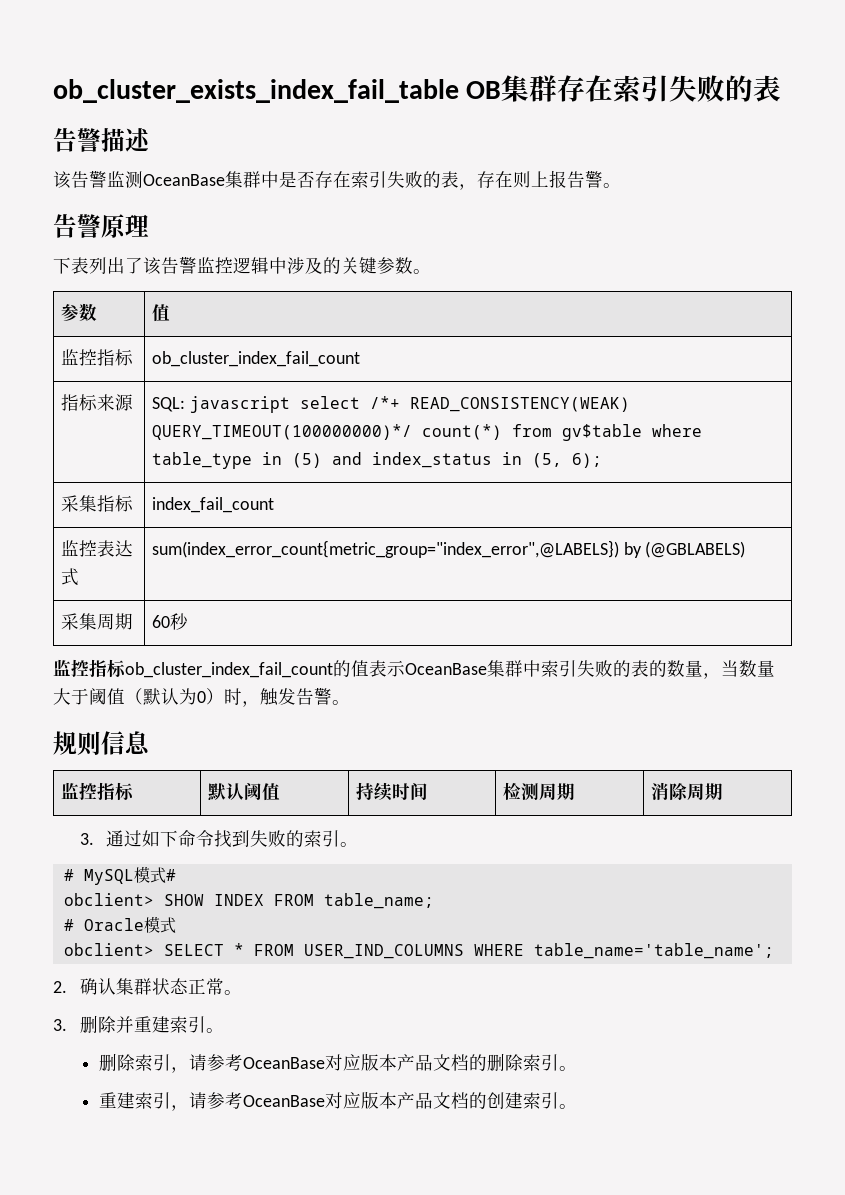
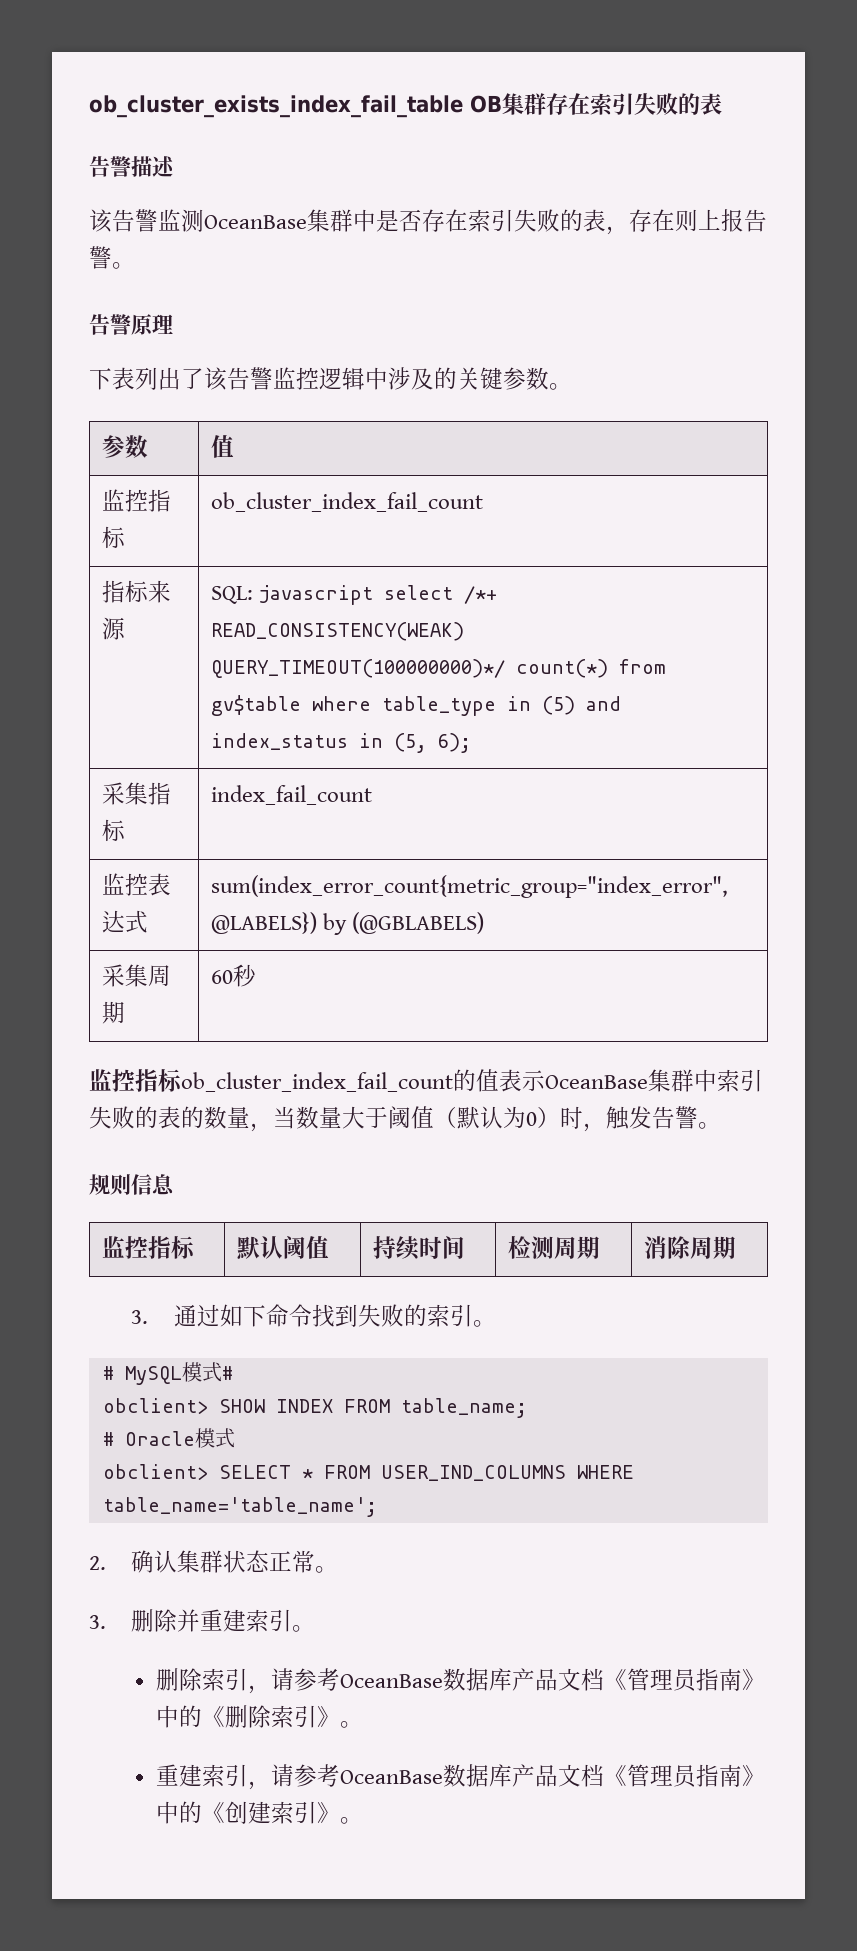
[324,1053,559,1071] 对应版本产品文档的删除索引 -> [443,1668,766,1692] [156,1705,341,1728] 数据库产品文档《管理员指南》中的《删除索引》
[324,1091,487,1109] 对应版本产品文档的 -> [443,1764,766,1788] [156,1801,226,1824] 数据库产品文档《管理员指南》中的《
(559, 1100) none -> [317,1802,341,1823] 》

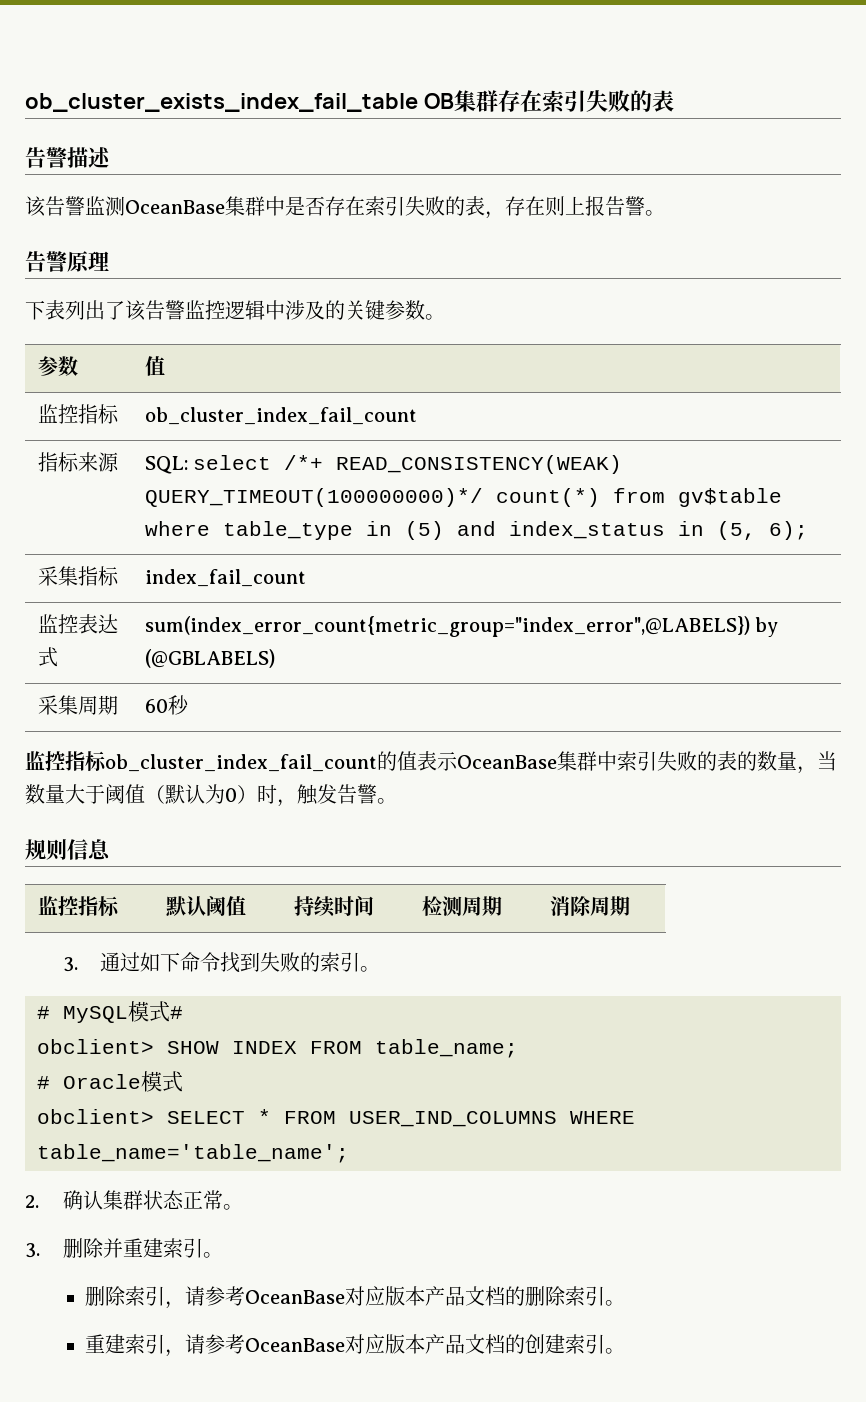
[258,585,373,605] javascript -> (189, 465) none
[443,1668,766,1692] [156,1705,341,1728] 数据库产品文档《管理员指南》中的《删除索引》 -> [344,1286,605,1306] 对应版本产品文档的删除索引
[443,1764,766,1788] [156,1801,226,1824] 数据库产品文档《管理员指南》中的《 -> [344,1334,525,1354] 对应版本产品文档的
[317,1802,341,1823] 》 -> (605, 1344) none

